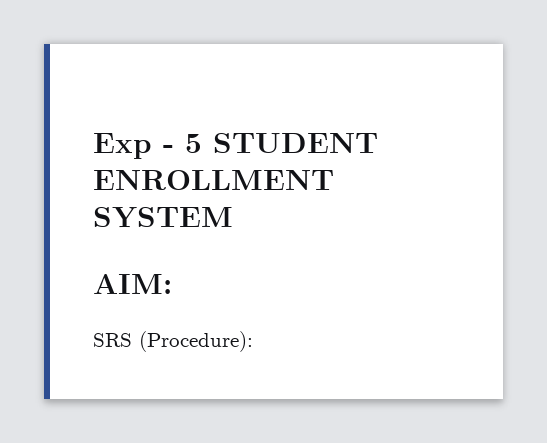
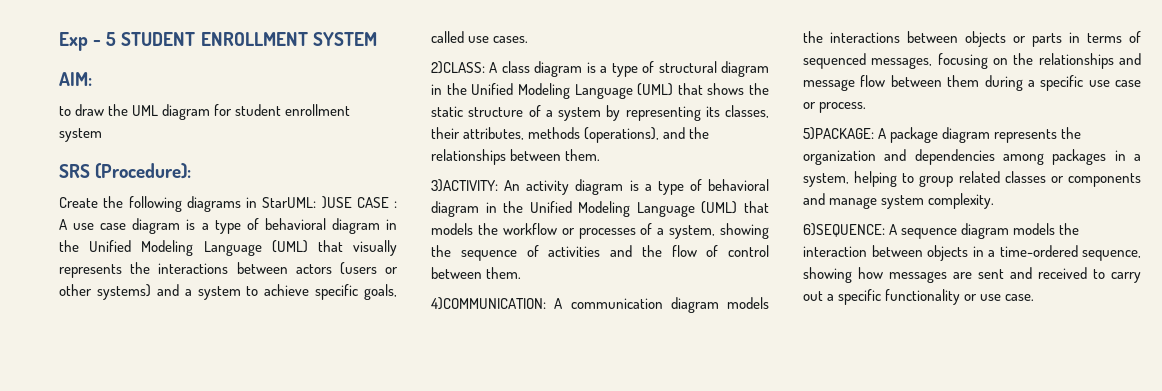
[93,331,253,352] SRS (Procedure): -> [59,104,351,120] [59,128,102,142] [59,163,192,179] [59,196,397,212] [59,218,397,234] [59,240,397,256] [59,262,398,278] [59,284,397,300] [431,31,529,43] [431,61,769,77] [431,83,769,99] [431,105,769,121] [431,127,710,143] [431,149,601,165] [431,179,769,195] [431,201,769,217] [431,223,769,239] [431,245,769,261] [431,267,522,279] [431,297,769,313] [803,31,1141,47] [803,53,1141,69] [803,75,1141,91] [803,102,867,113] [803,127,1082,143] [803,149,1141,165] [803,171,1141,187] [803,193,995,209] [803,223,1080,239] [803,245,1141,261] [803,267,1141,283] [803,289,1035,305] to draw the UML diagram for student enrollment system // SRS (Procedure): // Create the following diagrams in StarUML: )USE CASE : A use case diagram is a type of behavioral diagram in the Unified Modeling Language (UML) that visually represents the interactions between actors (users or other systems) and a system to achieve specific goals, called use cases. // 2)CLASS: A class diagram is a type of structural diagram in the Unified Modeling Language (UML) that shows the static structure of a system by representing its classes, their attributes, methods (operations), and the relationships between them. // 3)ACTIVITY: An activity diagram is a type of behavioral diagram in the Unified Modeling Language (UML) that models the workflow or processes of a system, showing the sequence of activities and the flow of control between them. // 4)COMMUNICATION: A communication diagram models the interactions between objects or parts in terms of sequenced messages, focusing on the relationships and message flow between them during a specific use case or process. // 5)PACKAGE: A package diagram represents the organization and dependencies among packages in a system, helping to group related classes or components and manage system complexity. // 6)SEQUENCE: A sequence diagram models the interaction between objects in a time-ordered sequence, showing how messages are sent and received to carry out a specific functionality or use case.

